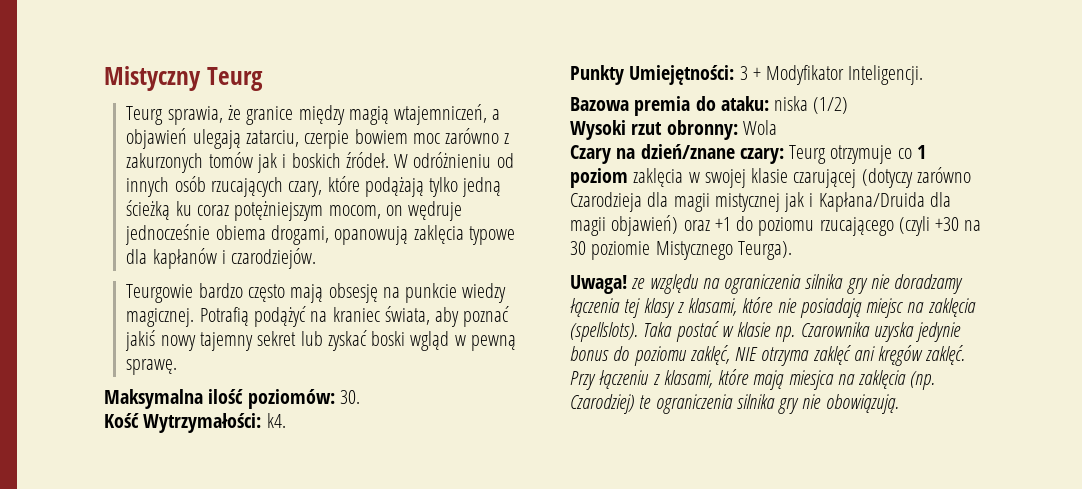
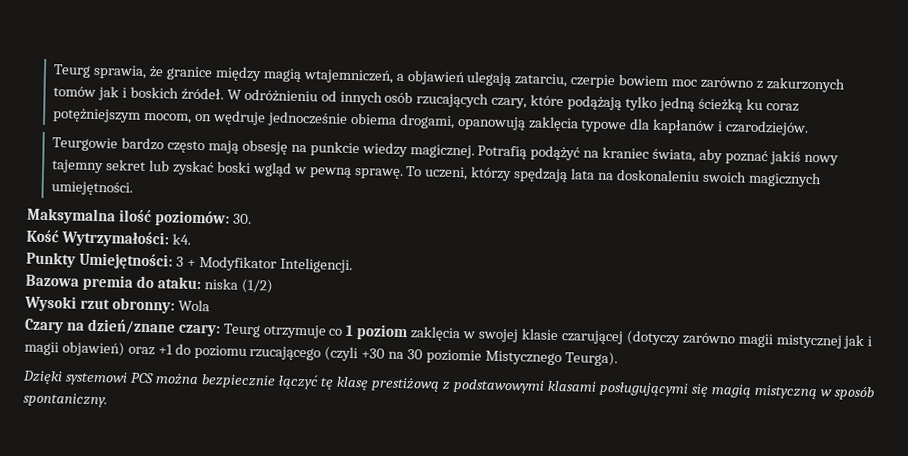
[104,66,263,91] Mistyczny Teurg // -> (53, 71) none
(178, 367) none -> [406,166,822,188] [51,181,134,196] To uczeni, którzy spędzają lata na doskonaleniu swoich magicznych umiejętności.
[570,192,669,212] Czarodzieja dla -> (735, 338) none
[818,192,951,212] Kapłana/Druida dla -> (873, 341) none
[570,274,964,294] [570,297,976,318] [570,321,962,342] [570,345,966,366] [570,369,936,390] [570,394,899,414] Uwaga! ze względu na ograniczenia silnika gry nie doradzamy łączenia tej klasy z klasami, które nie posiadają miejsc na zaklęcia (spellslots). Taka postać w klasie np. Czarownika uzyska jedynie bonus do poziomu zaklęć, NIE otrzyma zaklęć ani kręgów zaklęć. Przy łączeniu z klasami, które mają miesjca na zaklęcia (np. Czarodziej) te ograniczenia silnika gry nie obowiązują. -> [22,370,874,401] [23,392,108,408] Dzięki systemowi PCS można bezpiecznie łączyć tę klasę prestiżową z podstawowymi klasami posługującymi się magią mistyczną w sposób spontaniczny.

